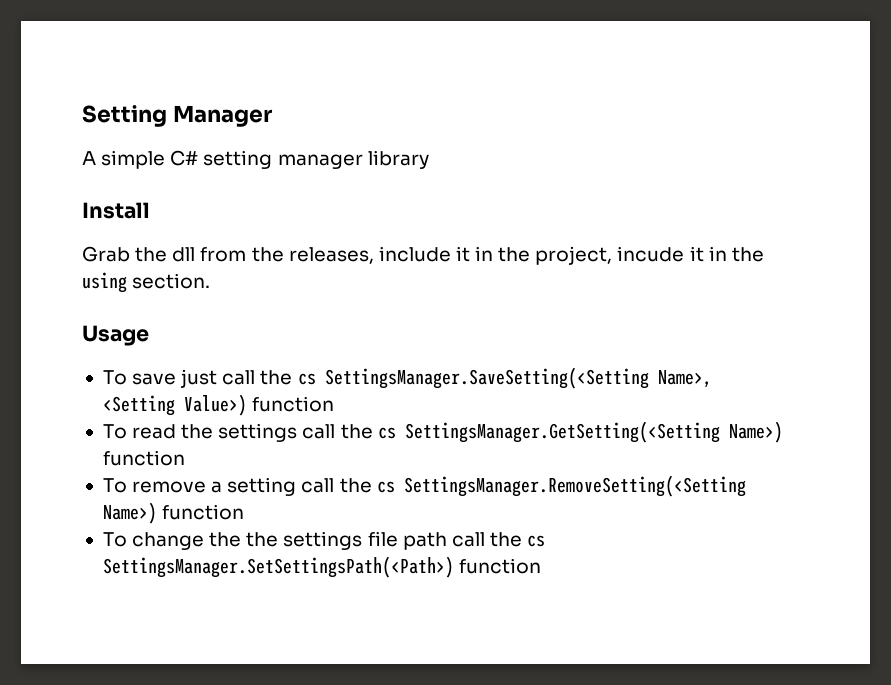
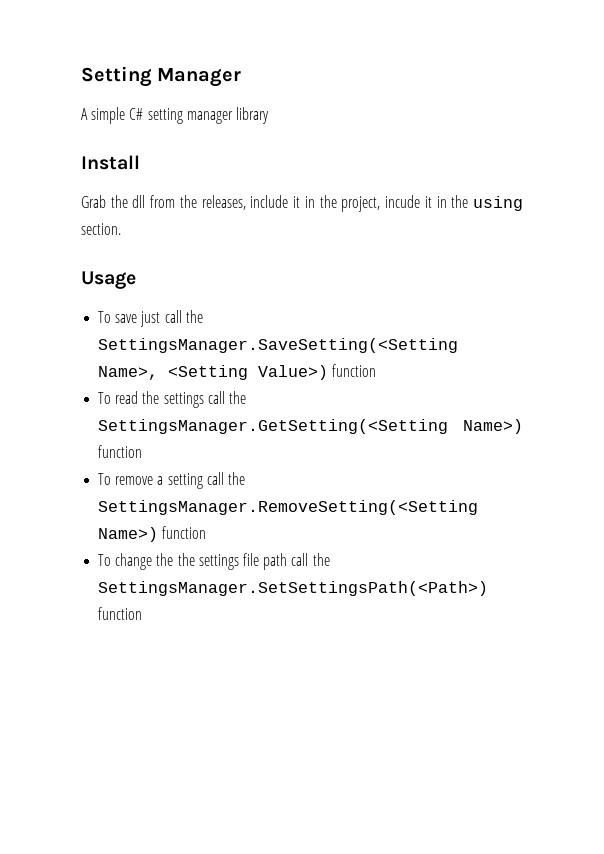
[297,373,316,385] cs -> (203, 316) none
[377,427,396,439] cs -> (246, 397) none
[376,481,395,493] cs -> (245, 478) none
[527,535,546,547] cs -> (330, 559) none

